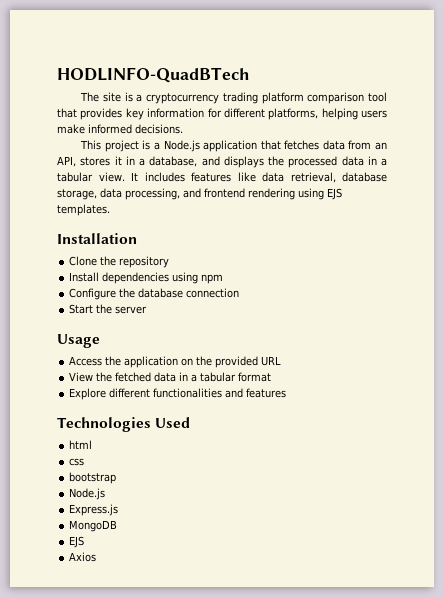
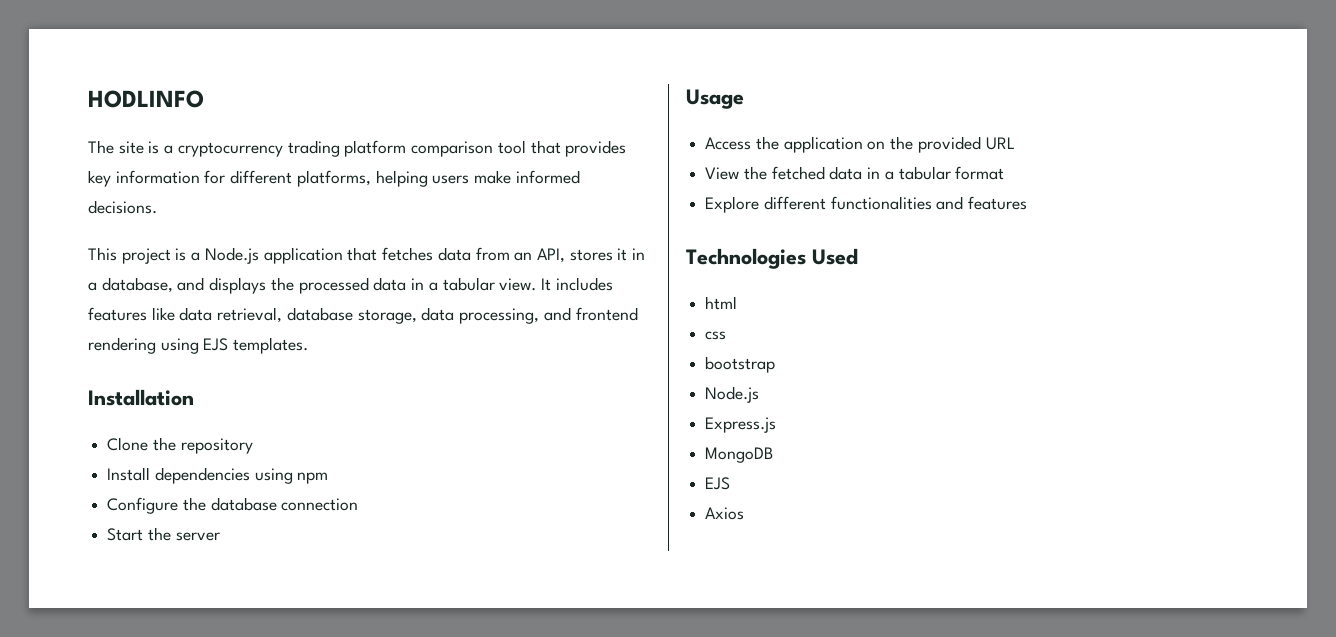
[57,67,250,83] HODLINFO-QuadBTech -> [88,90,204,108] HODLINFO

